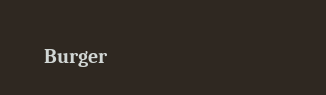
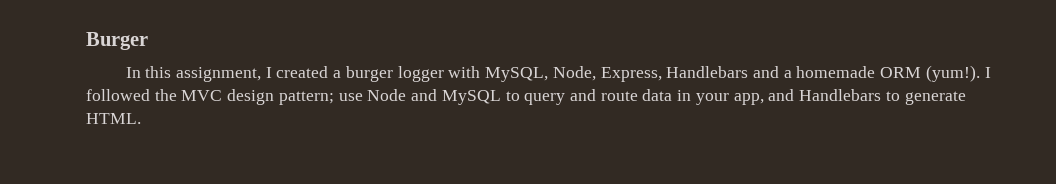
(108, 58) none -> [125,65,991,82] [86,89,966,105] [86,113,141,124] // In this assignment, I created a burger logger with MySQL, Node, Express, Handlebars and a homemade ORM (yum!). I followed the MVC design pattern; use Node and MySQL to query and route data in your app, and Handlebars to generate HTML.

